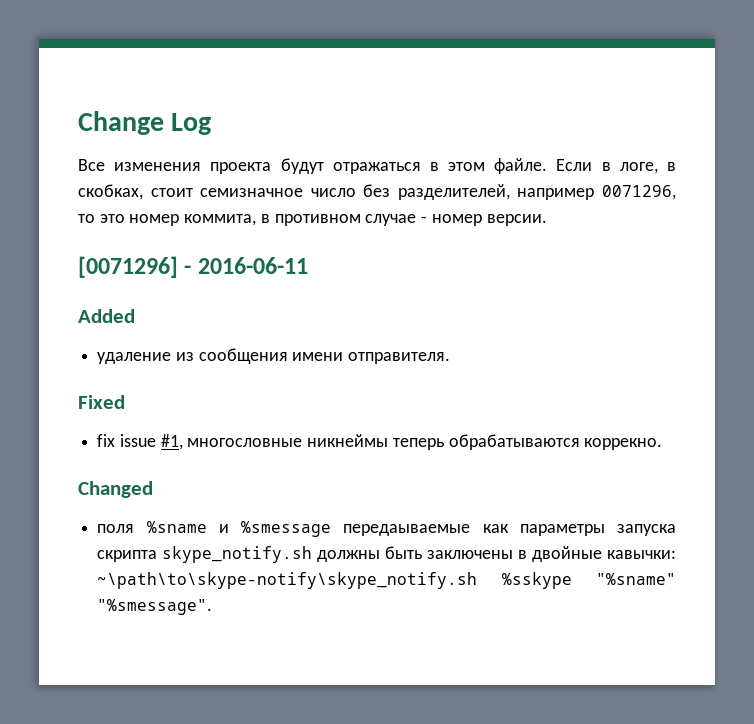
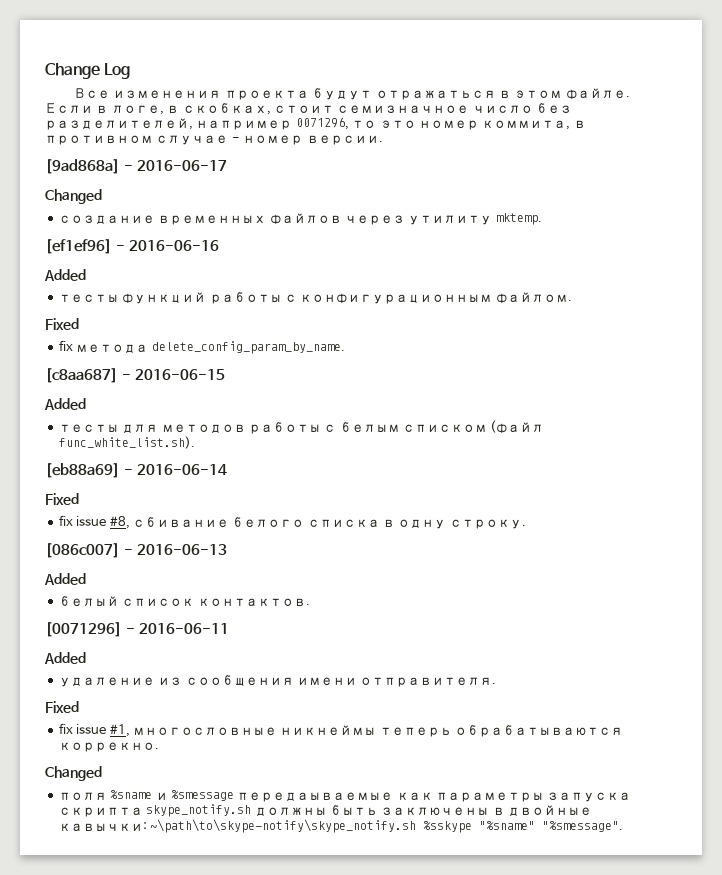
(547, 220) none -> [45,159,227,174] [45,189,102,204] [58,213,542,225] [45,239,219,254] [44,269,86,281] [58,292,572,304] [45,318,79,330] [58,340,345,354] [45,368,225,383] [44,398,86,410] [58,420,545,434] [58,436,195,449] [45,463,227,478] [45,493,79,505] [58,515,526,529] [45,543,227,558] [44,573,86,585] [58,596,310,607] // [9ad868a] - 2016-06-17 // Changed // создание временных файлов через утилиту mktemp. // [ef1ef96] - 2016-06-16 // Added // тесты функций работы с конфигурационным файлом. // Fixed // fix метода delete_config_param_by_name. // [c8aa687] - 2016-06-15 // Added // тесты для методов работы с белым списком (файл func_white_list.sh). // [eb88a69] - 2016-06-14 // Fixed // fix issue #8, сбивание белого списка в одну строку. // [086c007] - 2016-06-13 // Added // белый список контактов.

